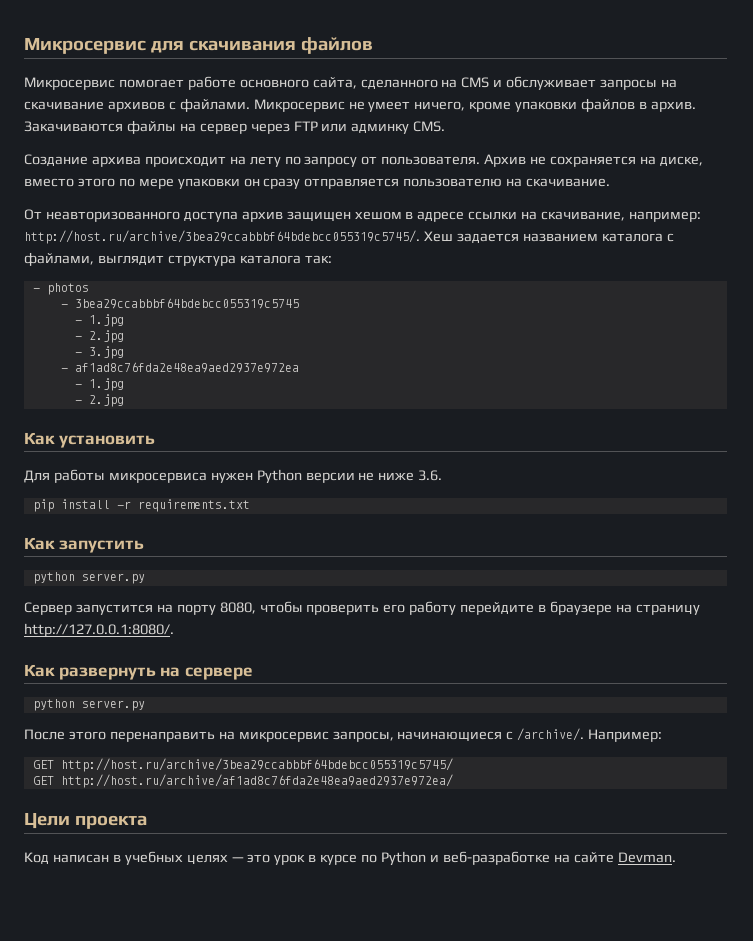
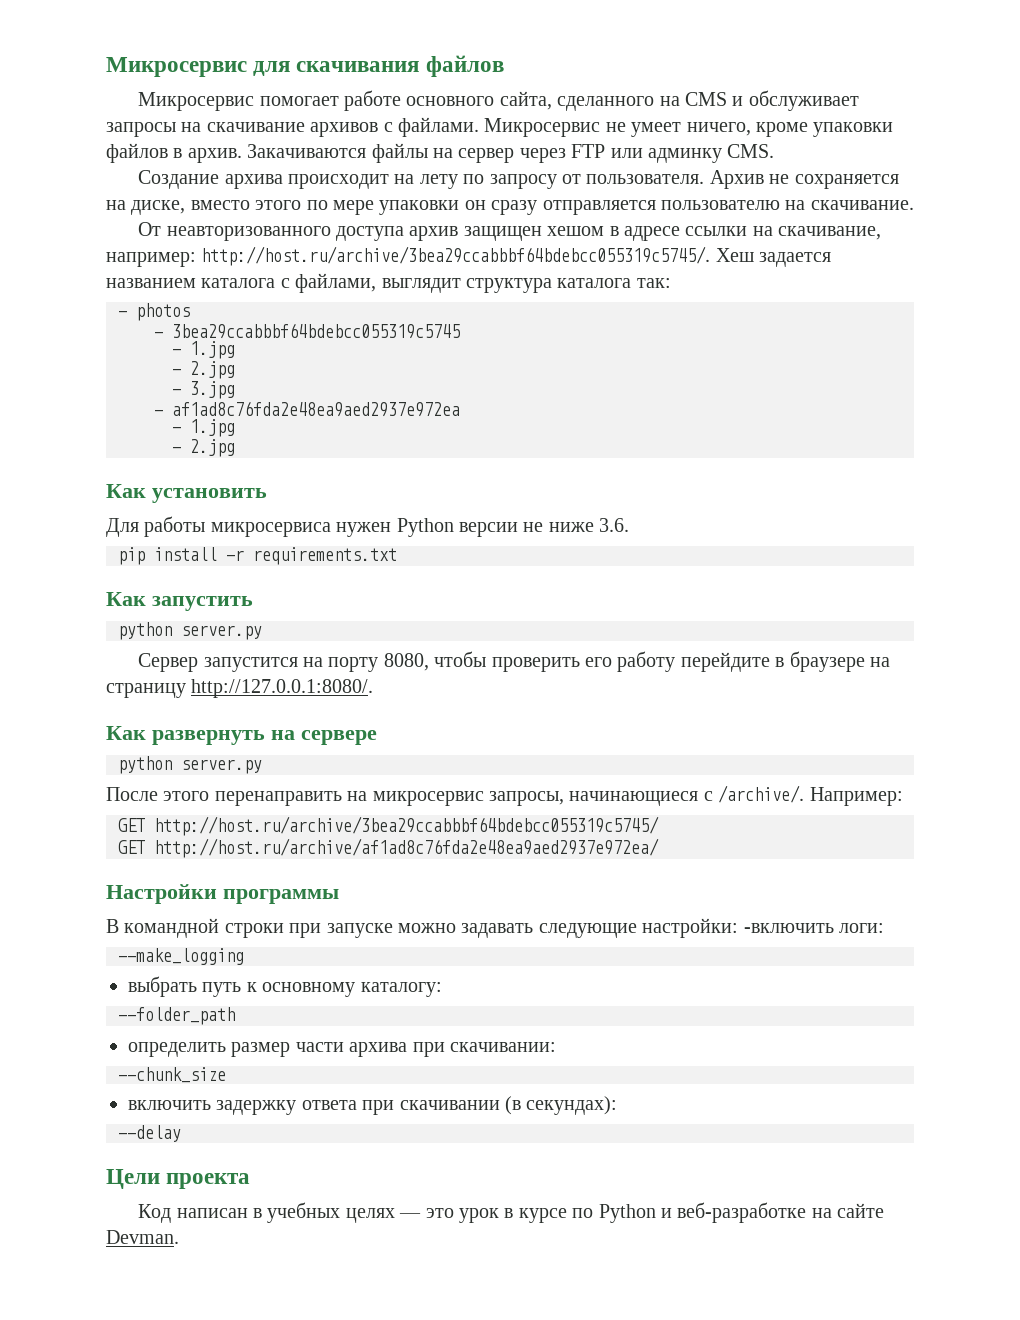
(453, 781) none -> [106,884,339,904] [106,918,884,938] [118,948,244,965] [128,976,442,997] [118,1007,235,1025] [128,1042,556,1057] [118,1067,226,1083] [128,1096,618,1115] [118,1125,181,1142] // Настройки программы // В командной строки при запуске можно задавать следующие настройки: -включить логи: // --make_logging // выбрать путь к основному каталогу: // --folder_path // определить размер части архива при скачивании: // --chunk_size // включить задержку ответа при скачивании (в секундах): // --delay

